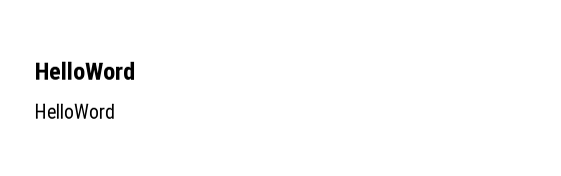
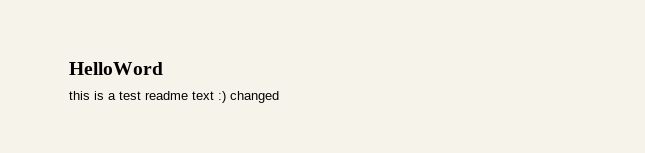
[34,103,115,119] HelloWord -> [69,91,279,103] this is a test readme text :) changed

